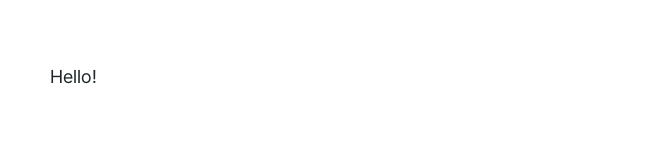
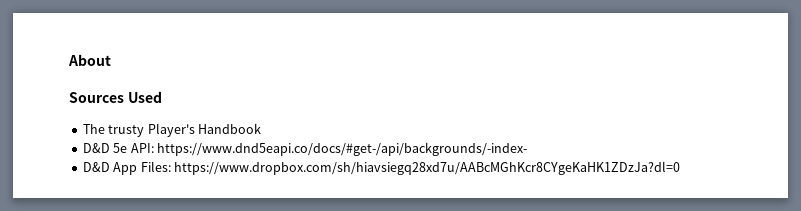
[50,69,97,84] Hello! -> [68,54,111,66] [69,91,162,103] [82,123,261,137] [82,142,527,156] [82,161,680,175] About // Sources Used // The trusty Player's Handbook // D&D 5e API: https://www.dnd5eapi.co/docs/#get-/api/backgrounds/-index- // D&D App Files: https://www.dropbox.com/sh/hiavsiegq28xd7u/AABcMGhKcr8CYgeKaHK1ZDzJa?dl=0

